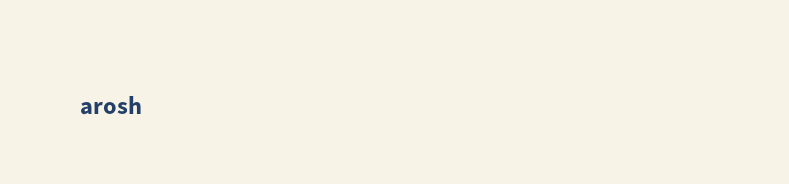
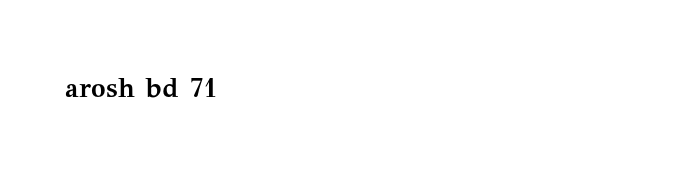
(142, 105) none -> [145,78,217,98] bd 71

